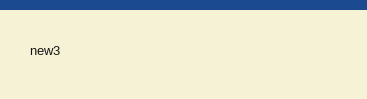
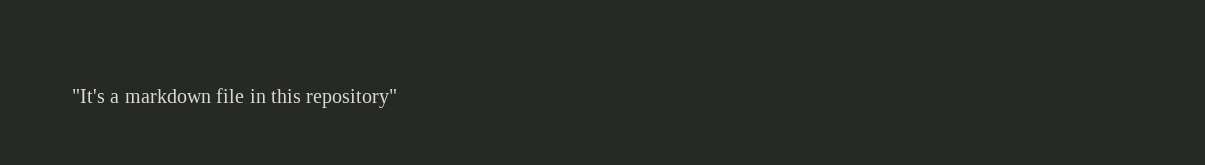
[30,46,60,55] new3 -> [72,88,398,108] "It's a markdown file in this repository"

